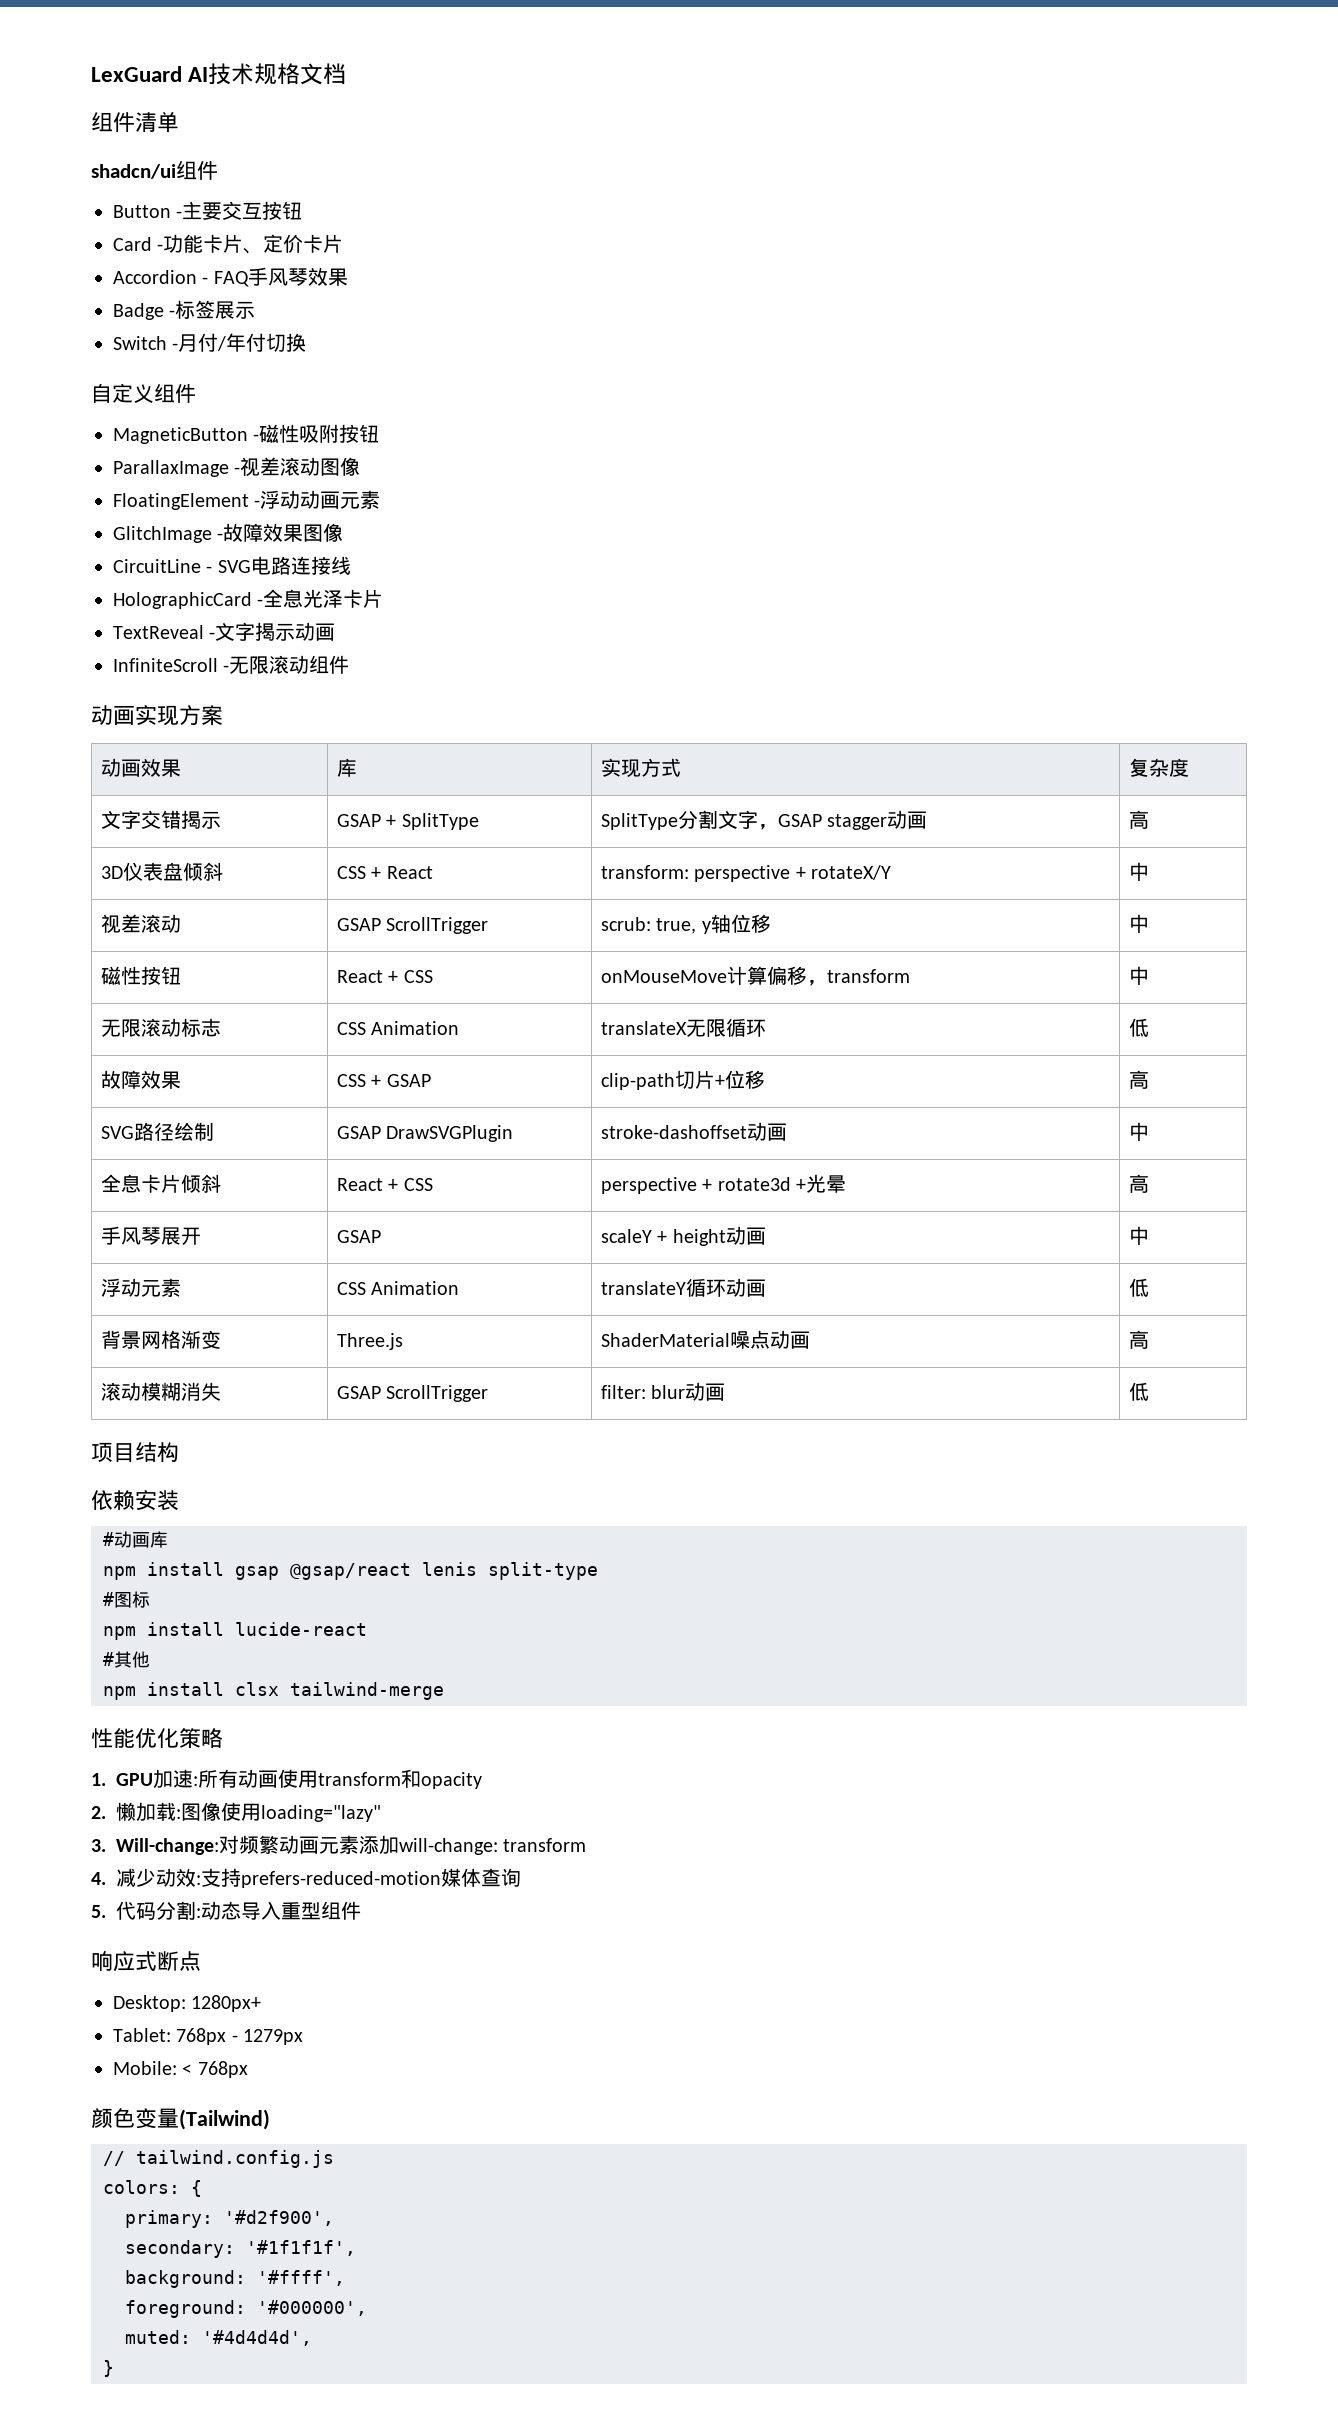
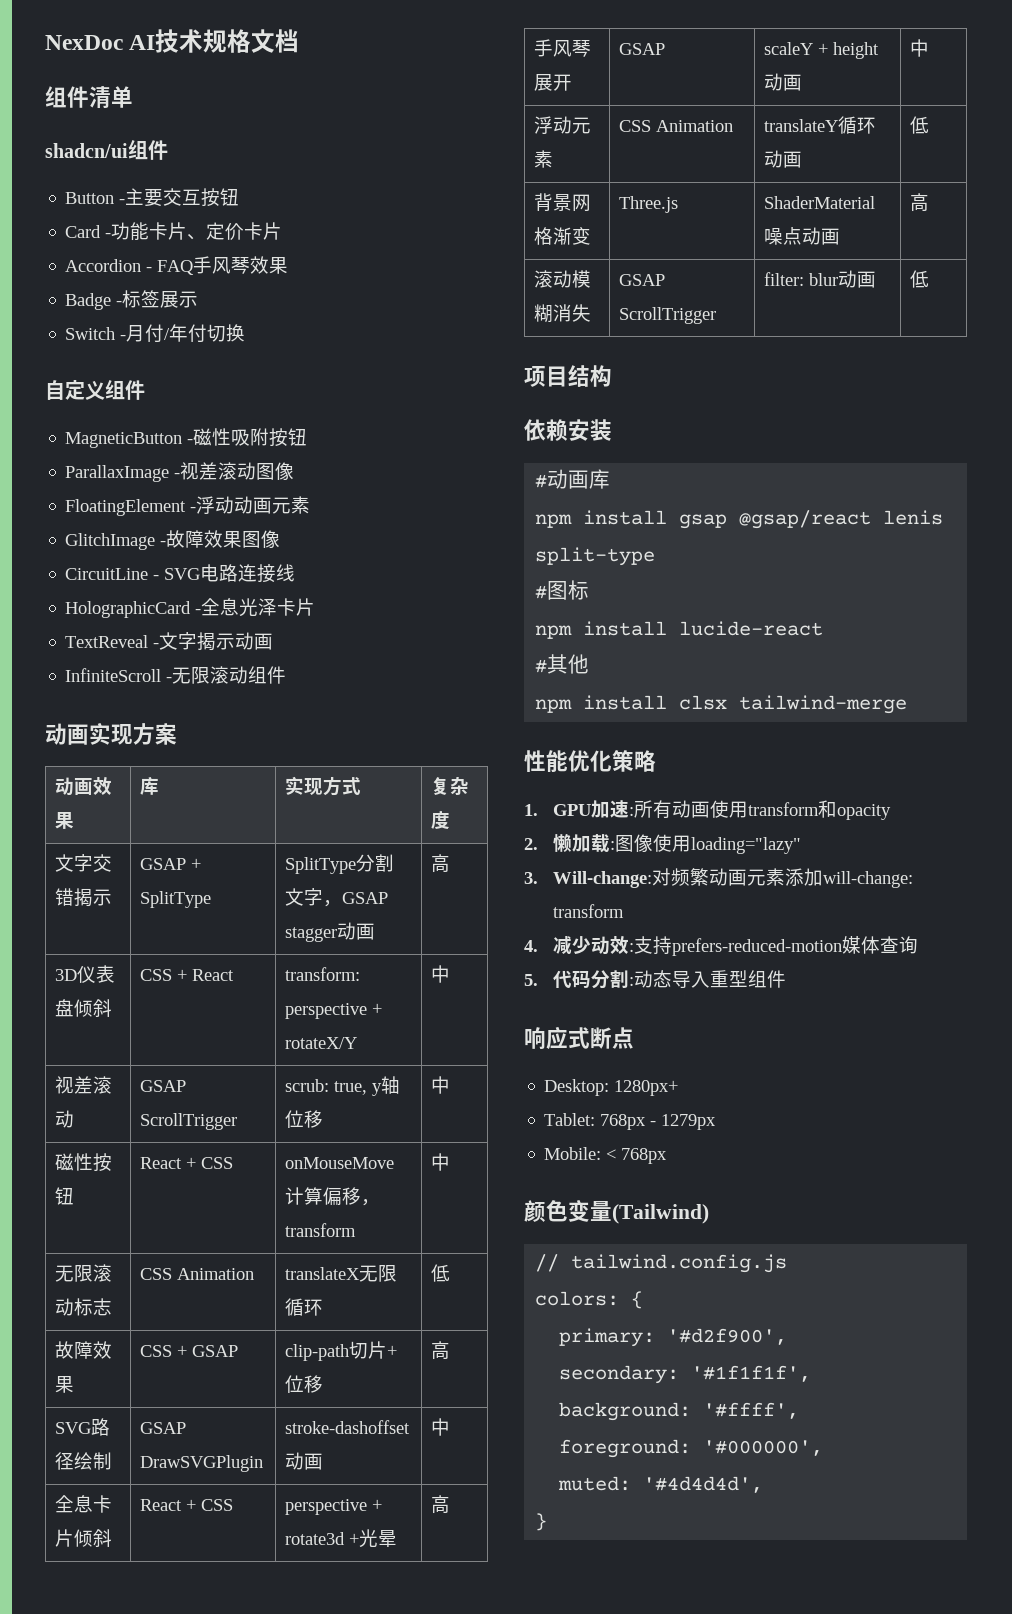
[91,66,182,82] LexGuard -> [45,35,123,50] NexDoc

